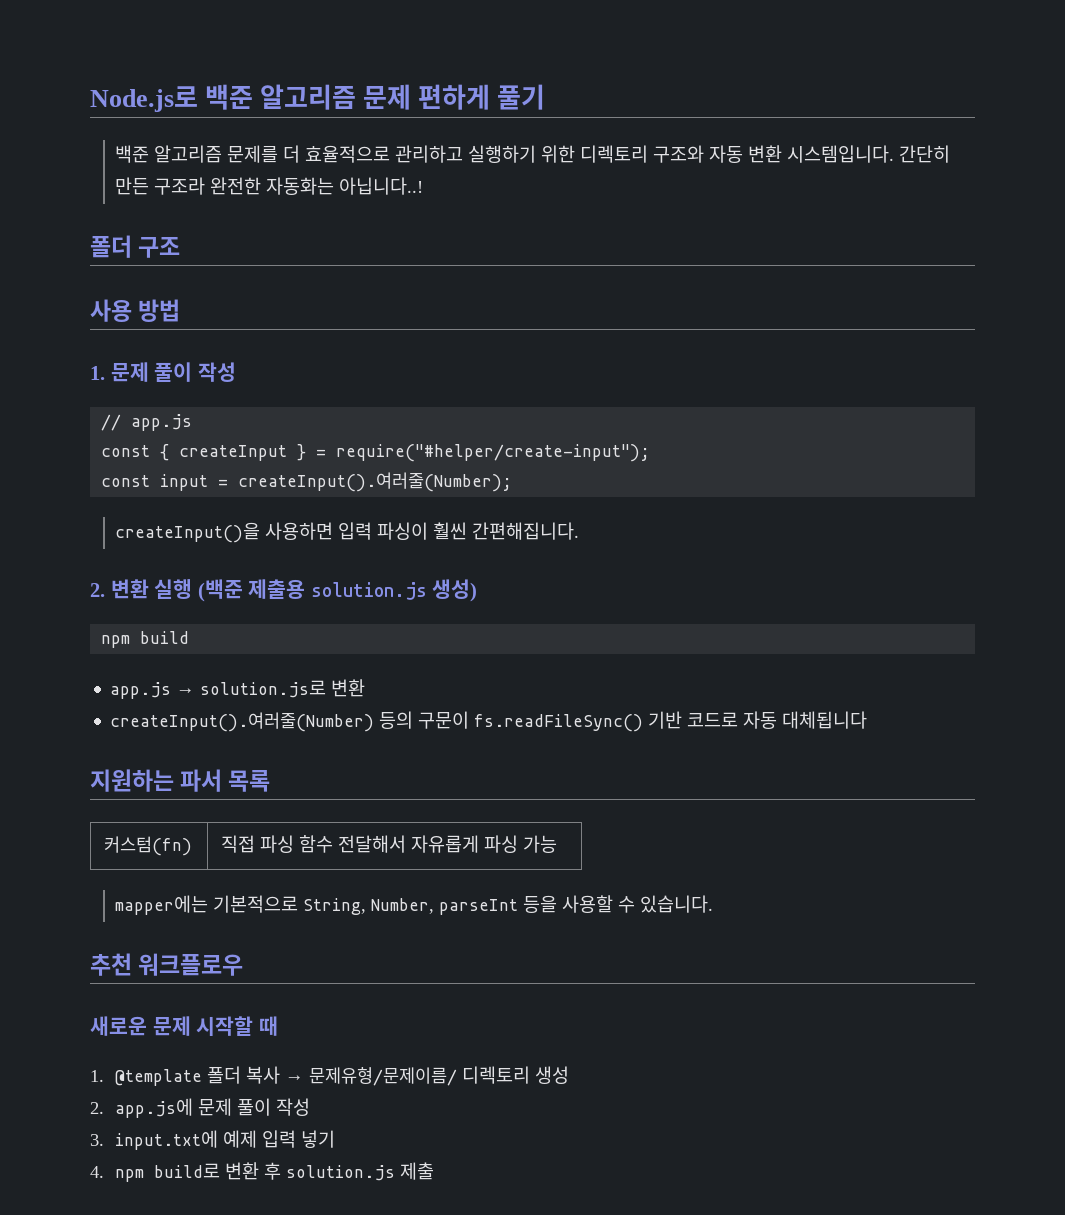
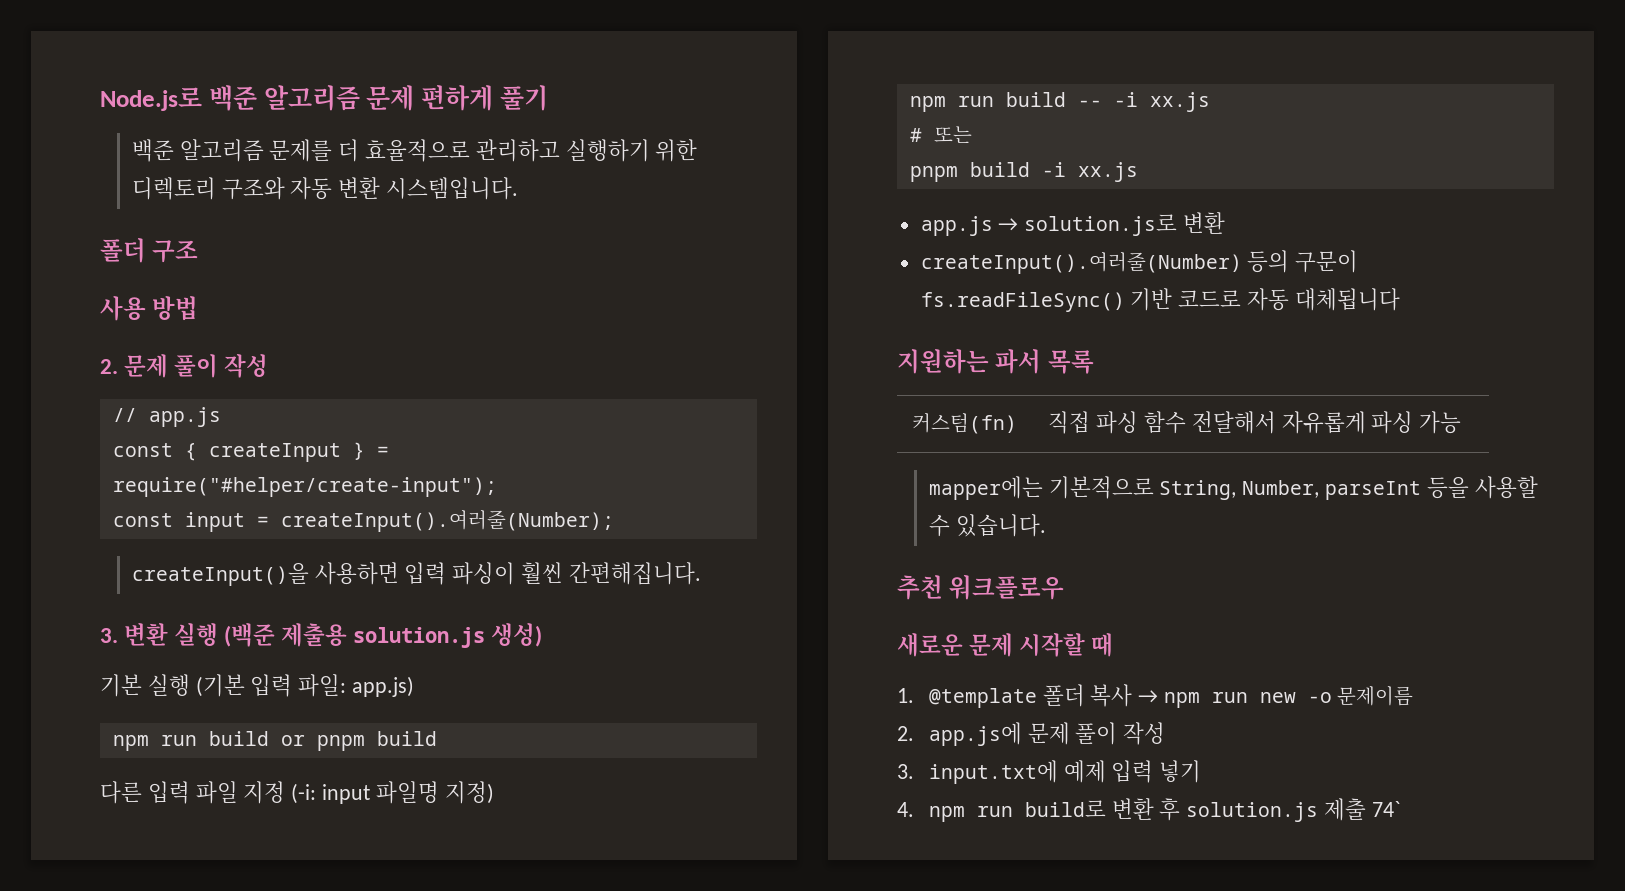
[899,145,951,163] [115,177,424,195] 간단히 만든 구조라 완전한 자동화는 아닙니다..! -> (518, 188) none
[90,366,105,380] 1. -> [100,359,118,374] 2.
[90,583,105,597] 2. -> [100,628,118,643] 3.
[101,631,190,648] // npm build -> [100,674,415,697] [112,731,437,751] [100,781,494,804] [909,92,1210,112] [909,126,972,143] [909,162,1138,182] // 기본 실행 (기본 입력 파일: app.js) // npm run build or pnpm build // 다른 입력 파일 지정 (-i: input 파일명 지정) // npm run build -- -i xx.js // # 또는 // pnpm build -i xx.js
[309,1066,570,1086] 문제유형/문제이름/ 디렉토리 생성 -> [1163,686,1414,708] npm run new -o 문제이름
(145, 1175) none -> [976,806,1013,817] run
(435, 1171) none -> [1371,801,1400,817] 74`

